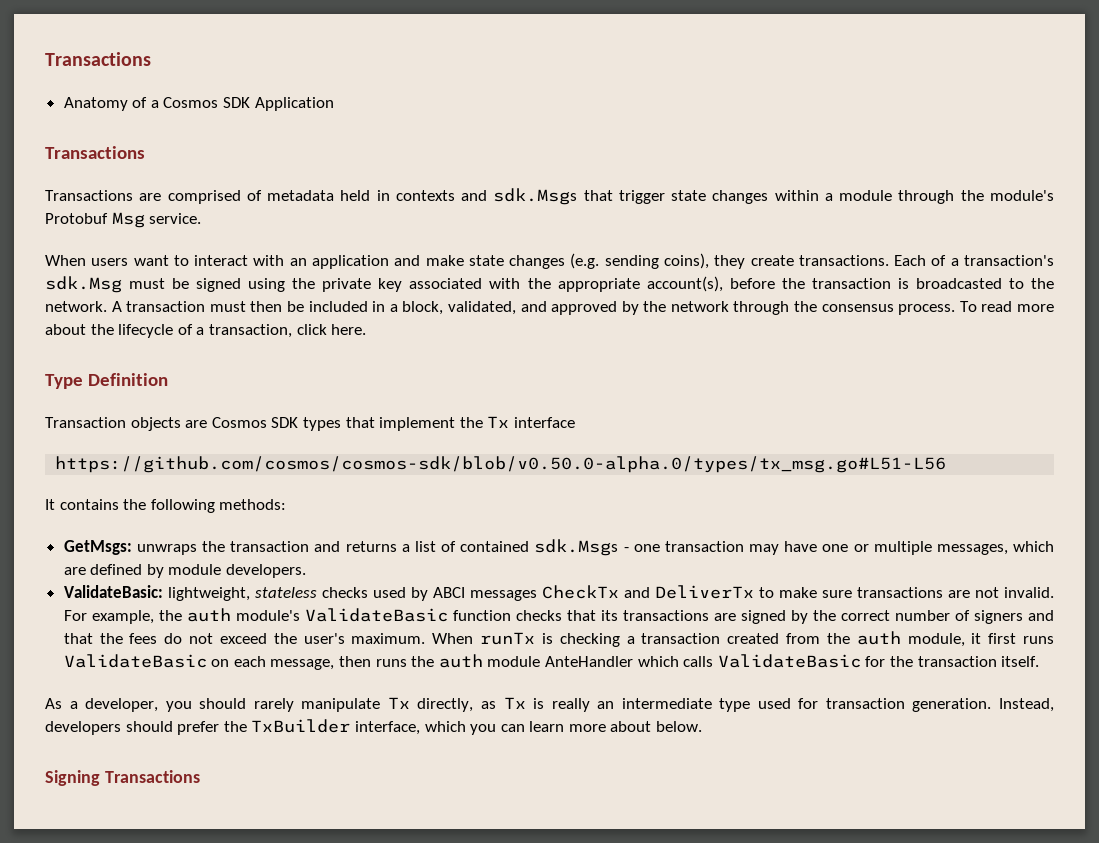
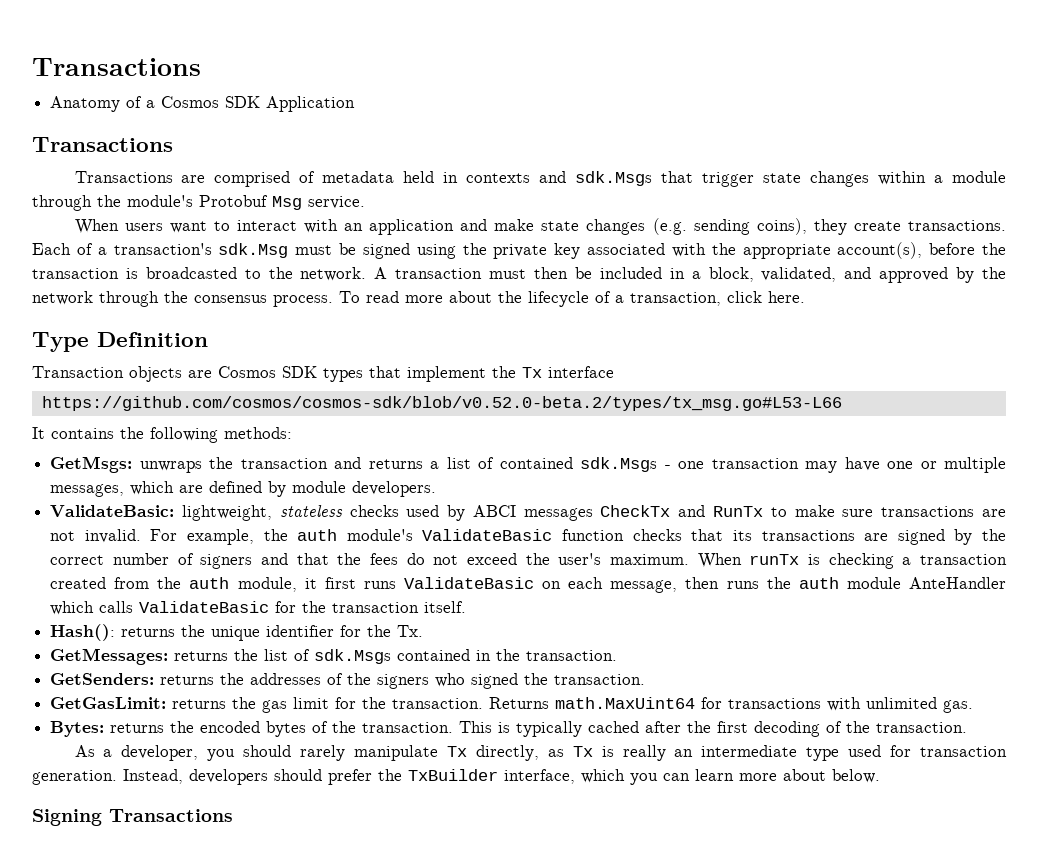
[55,456,947,473] https://github.com/cosmos/cosmos-sdk/blob/v0.50.0-alpha.0/types/tx_msg.go#L51-L56 -> [41,396,842,411] https://github.com/cosmos/cosmos-sdk/blob/v0.52.0-beta.2/types/tx_msg.go#L53-L66
[654,585,754,599] DeliverTx -> [713,506,764,517] RunTx
(1040, 661) none -> [50,624,424,641] [50,648,618,665] [50,673,646,689] [50,697,974,713] [50,721,968,737] // Hash(): returns the unique identifier for the Tx. // GetMessages: returns the list of sdk.Msgs contained in the transaction. // GetSenders: returns the addresses of the signers who signed the transaction. // GetGasLimit: returns the gas limit for the transaction. Returns math.MaxUint64 for transactions with unlimited gas. // Bytes: returns the encoded bytes of the transaction. This is typically cached after the first decoding of the transaction.

